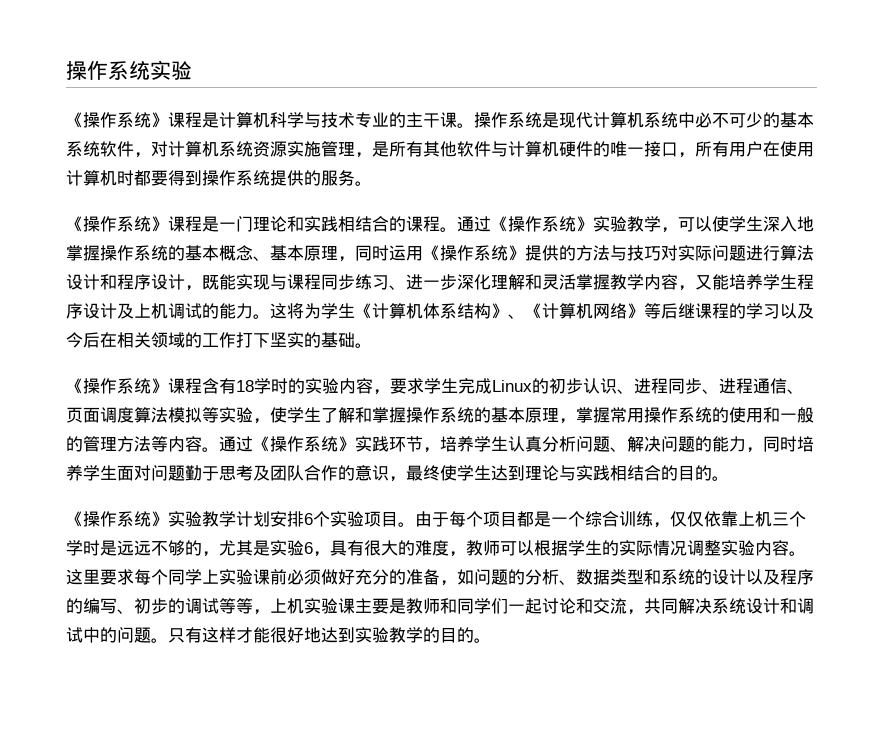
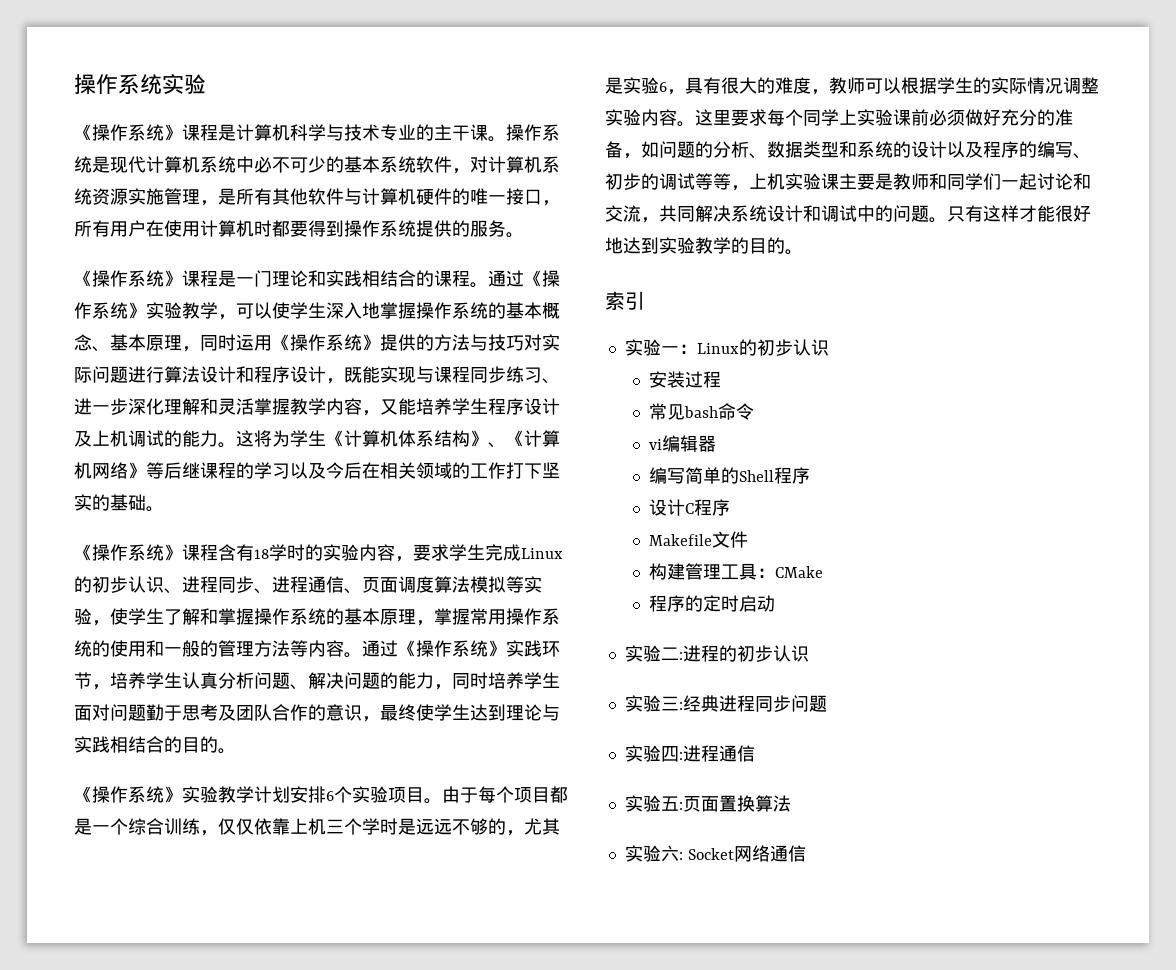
(491, 640) none -> [605,291,645,310] [624,339,829,356] [649,371,722,388] [649,403,755,420] [649,435,717,452] [649,467,811,484] [649,499,731,516] [649,531,749,548] [649,563,824,580] [649,595,776,612] [624,645,809,662] [624,695,827,712] [624,745,755,762] [624,795,791,812] [624,845,806,862] // 索引 // 实验一：Linux的初步认识 // 安装过程 // 常见bash命令 // vi编辑器 // 编写简单的Shell程序 // 设计C程序 // Makefile文件 // 构建管理工具：CMake // 程序的定时启动 // 实验二:进程的初步认识 // 实验三:经典进程同步问题 // 实验四:进程通信 // 实验五:页面置换算法 // 实验六: Socket网络通信

